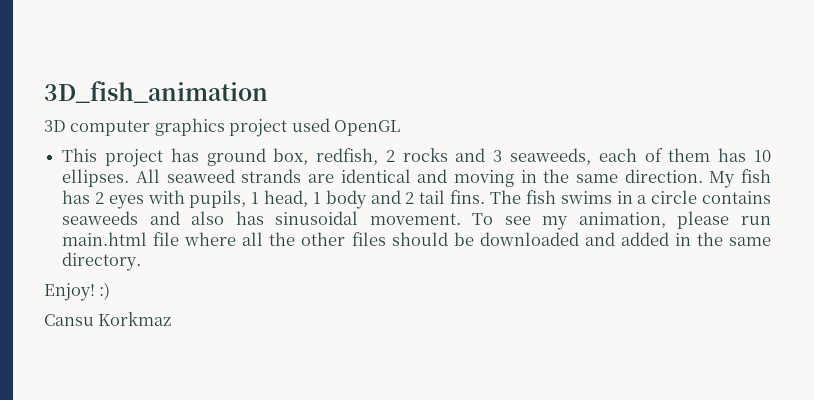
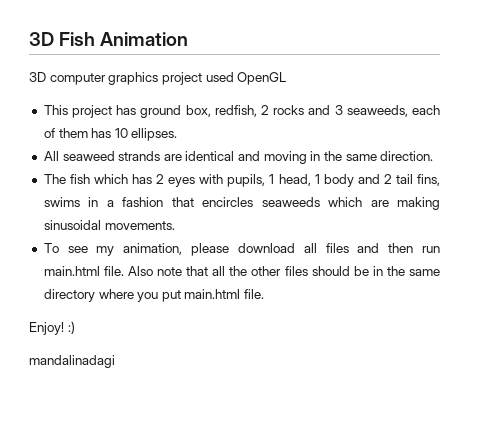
[44,81,268,103] 3D_fish_animation -> [29,32,189,46] 3D Fish Animation
(130, 178) none -> (178, 134) //
[709,169,771,188] My fish -> [43,174,129,184] // The fish which
[450,190,772,204] [62,211,461,225] fins. The fish swims in a circle contains seaweeds and also has sinusoidal movement. -> [416,174,440,186] [43,197,440,210] [43,220,175,230] fins, swims in a fashion that encircles seaweeds which are making sinusoidal movements. //
[741,216,771,225] [62,232,237,246] run main.html file where -> [237,243,440,253] [43,266,209,276] download all files and then run main.html file. Also note that
[479,232,772,246] [62,252,142,271] downloaded and added in the same directory. -> [372,266,441,276] [43,289,265,302] in the same directory where you put main.html file.
[44,312,172,326] Cansu Korkmaz -> [29,355,115,368] mandalinadagi

